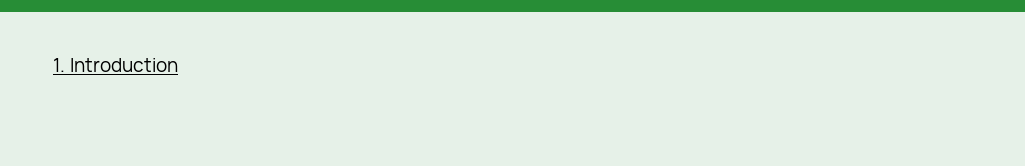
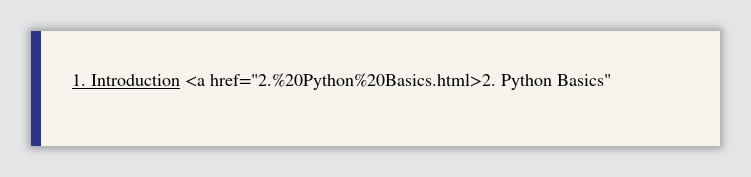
(179, 65) none -> [185,73,611,90] <a href="2.%20Python%20Basics.html>2. Python Basics"

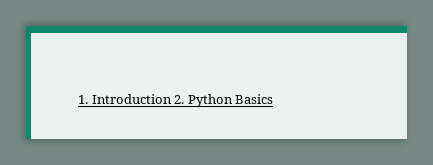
[185,73,611,90] <a href="2.%20Python%20Basics.html>2. Python Basics" -> [174,94,274,107] 2. Python Basics

